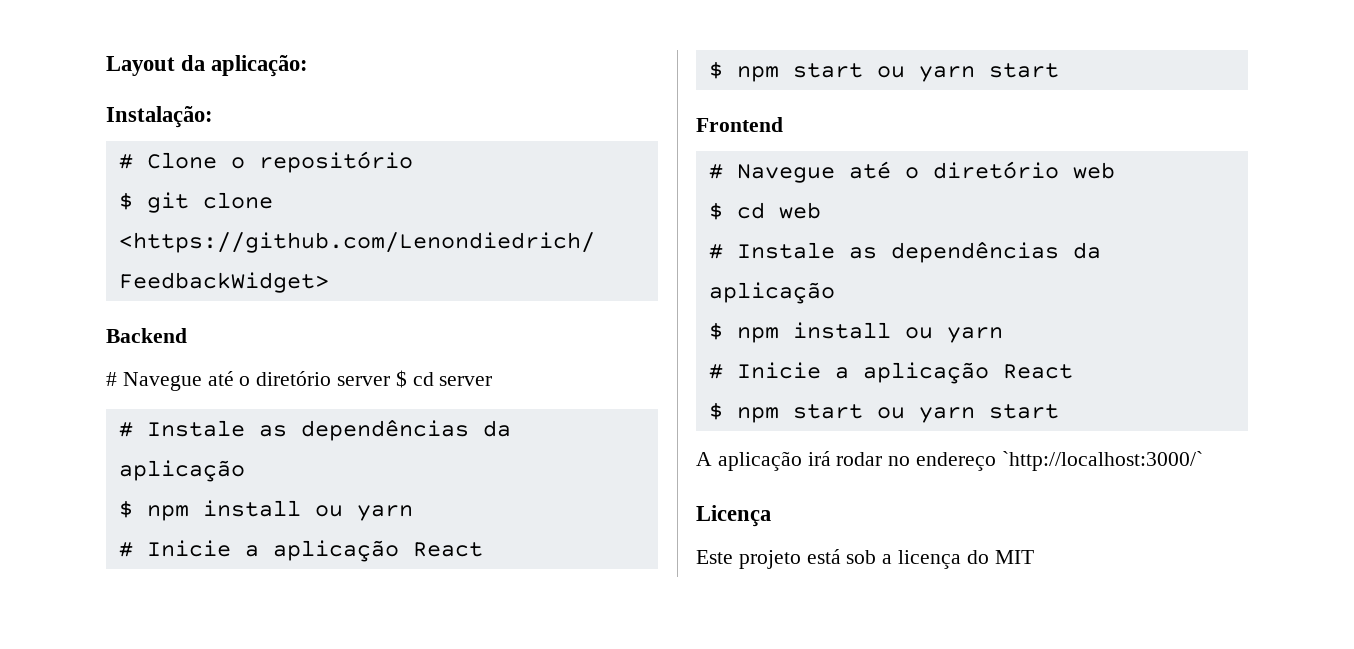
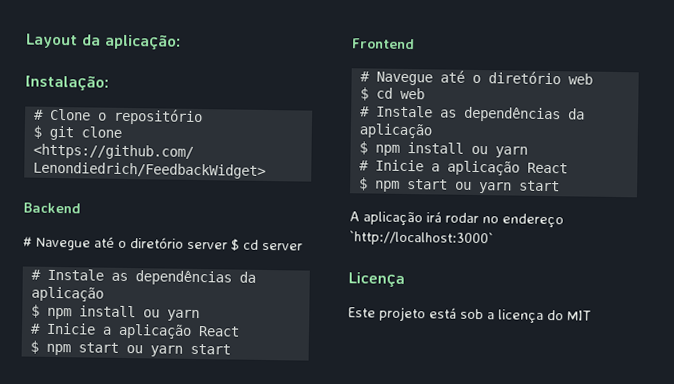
[1001,451,1203,471] `http://localhost:3000/` -> [349,230,494,247] `http://localhost:3000`

